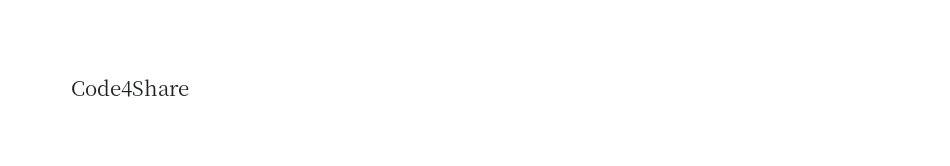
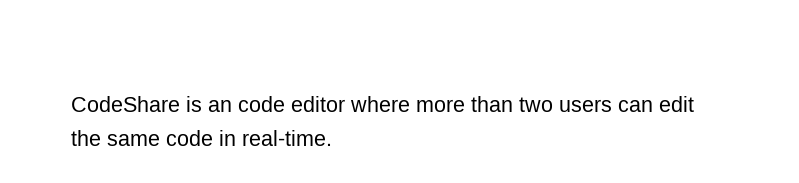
[71,79,189,97] Code4Share -> [71,96,694,112] [71,130,332,146] CodeShare is an code editor where more than two users can edit the same code in real-time.

